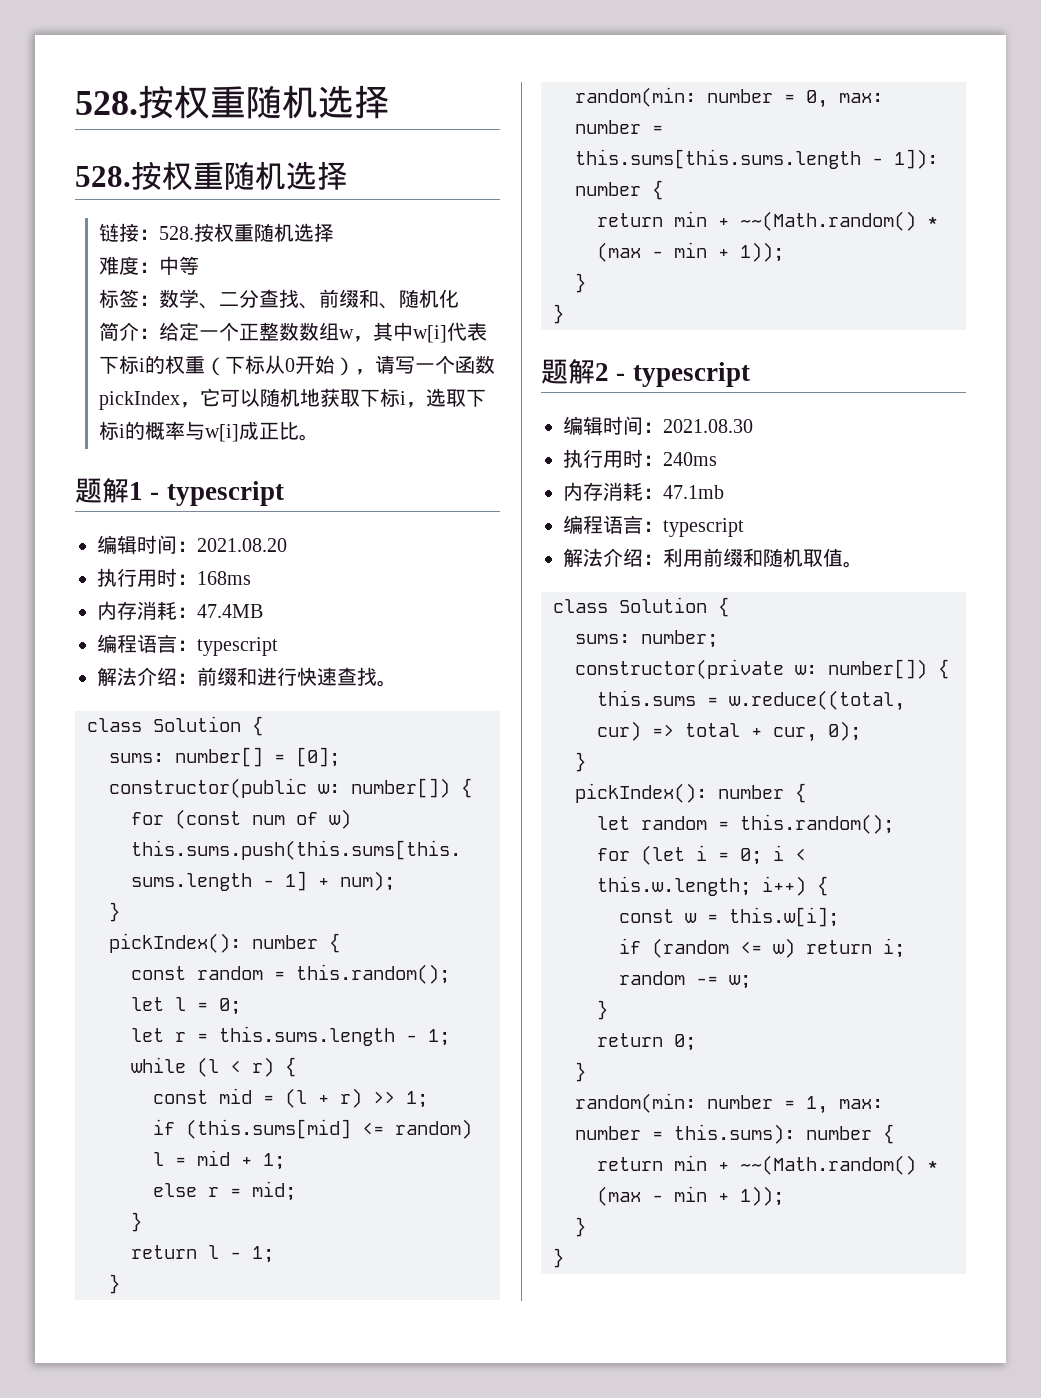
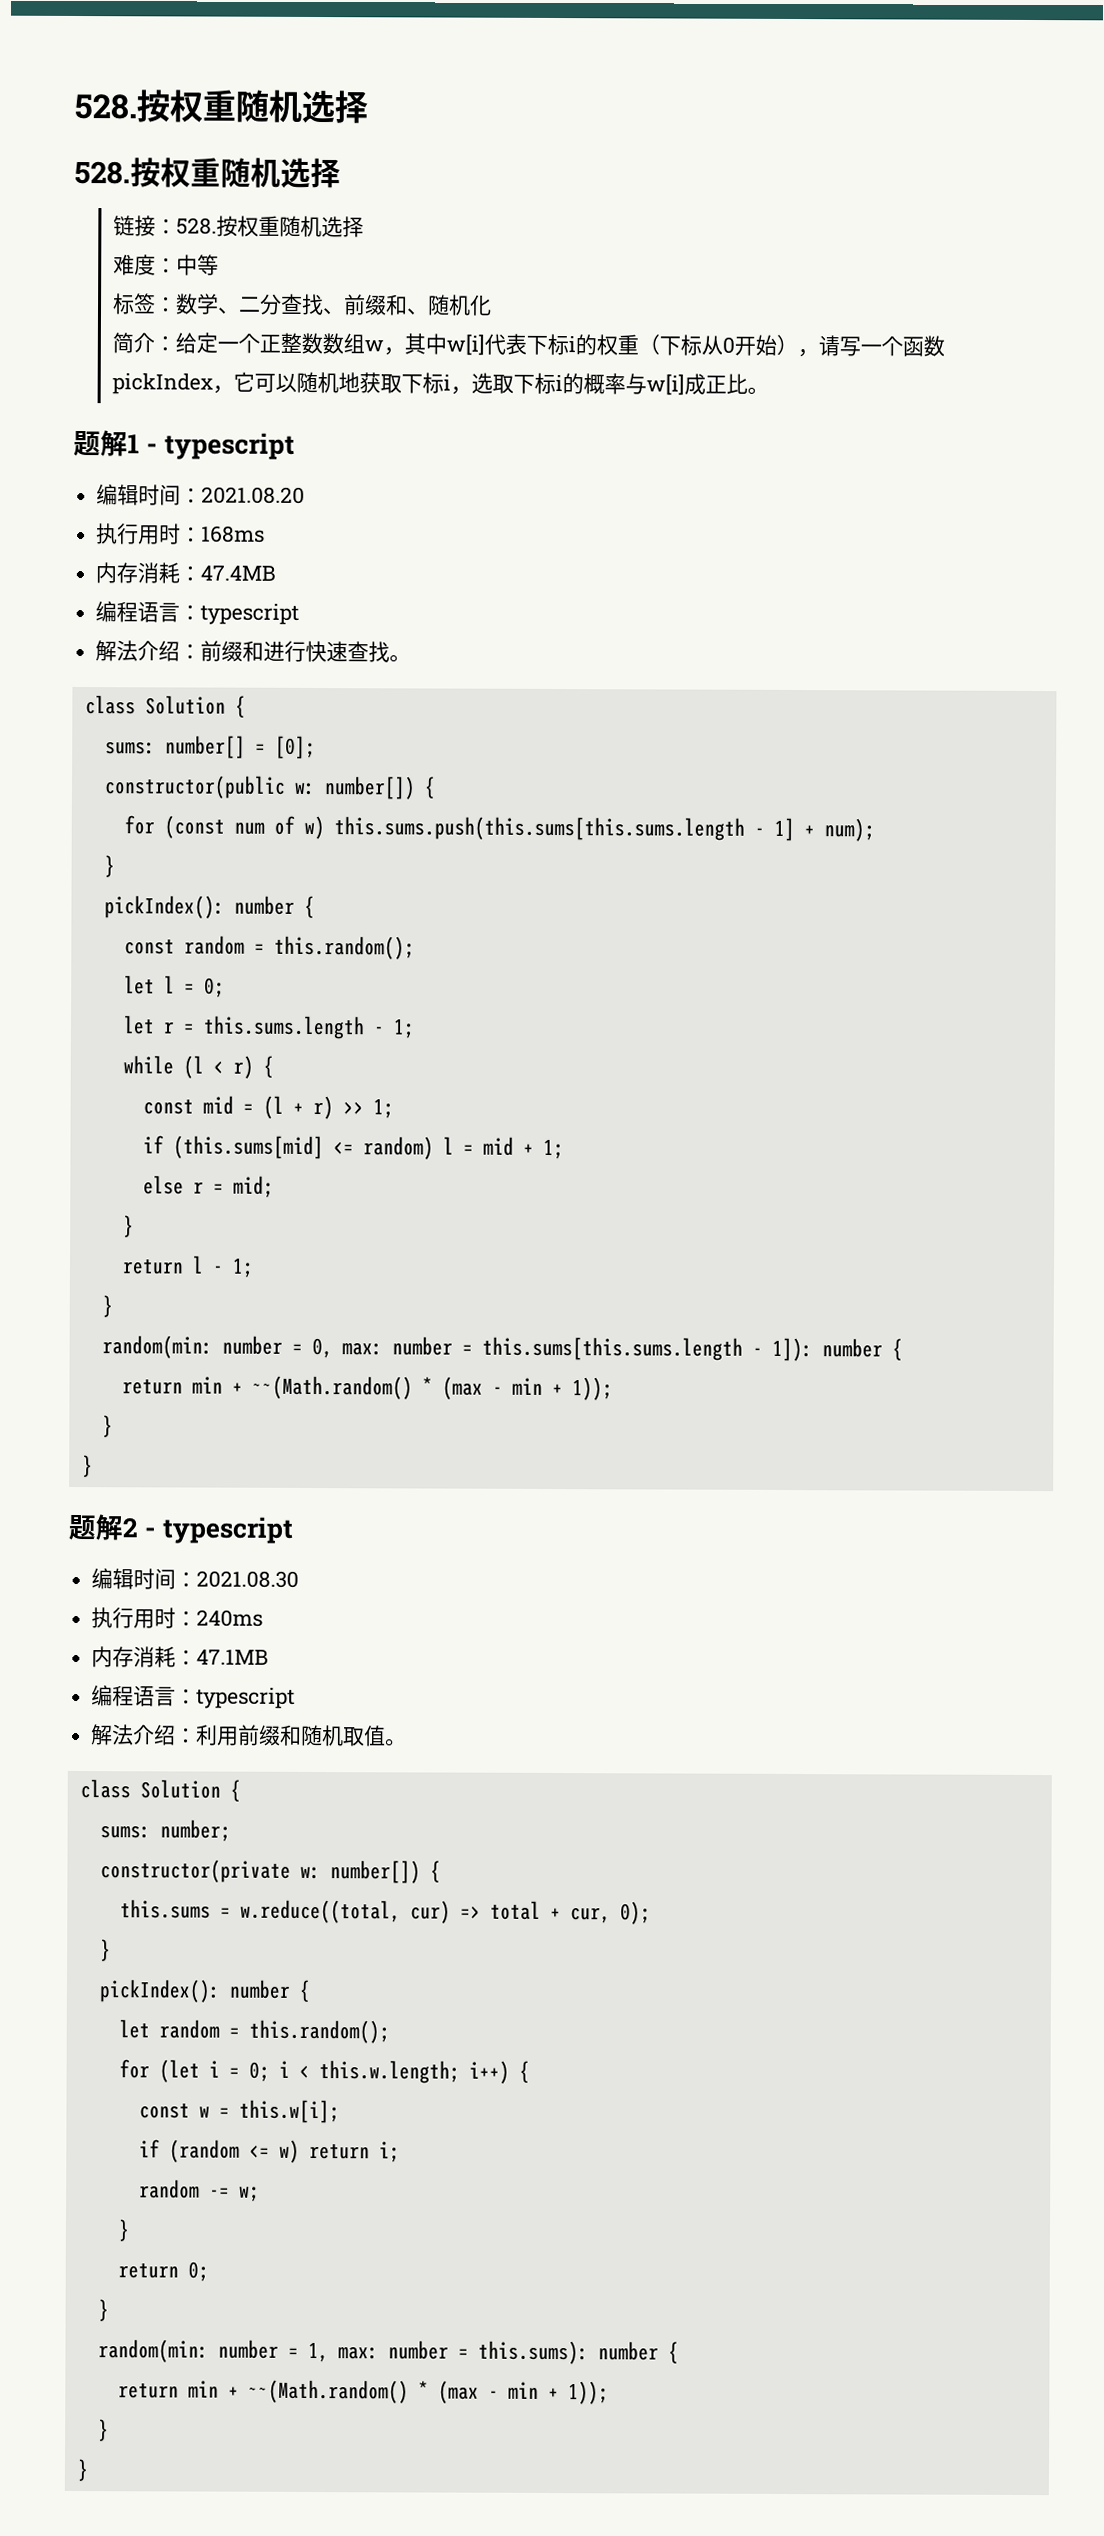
[663,485,724,499] 47.1mb -> [196,1649,270,1665] 47.1MB

